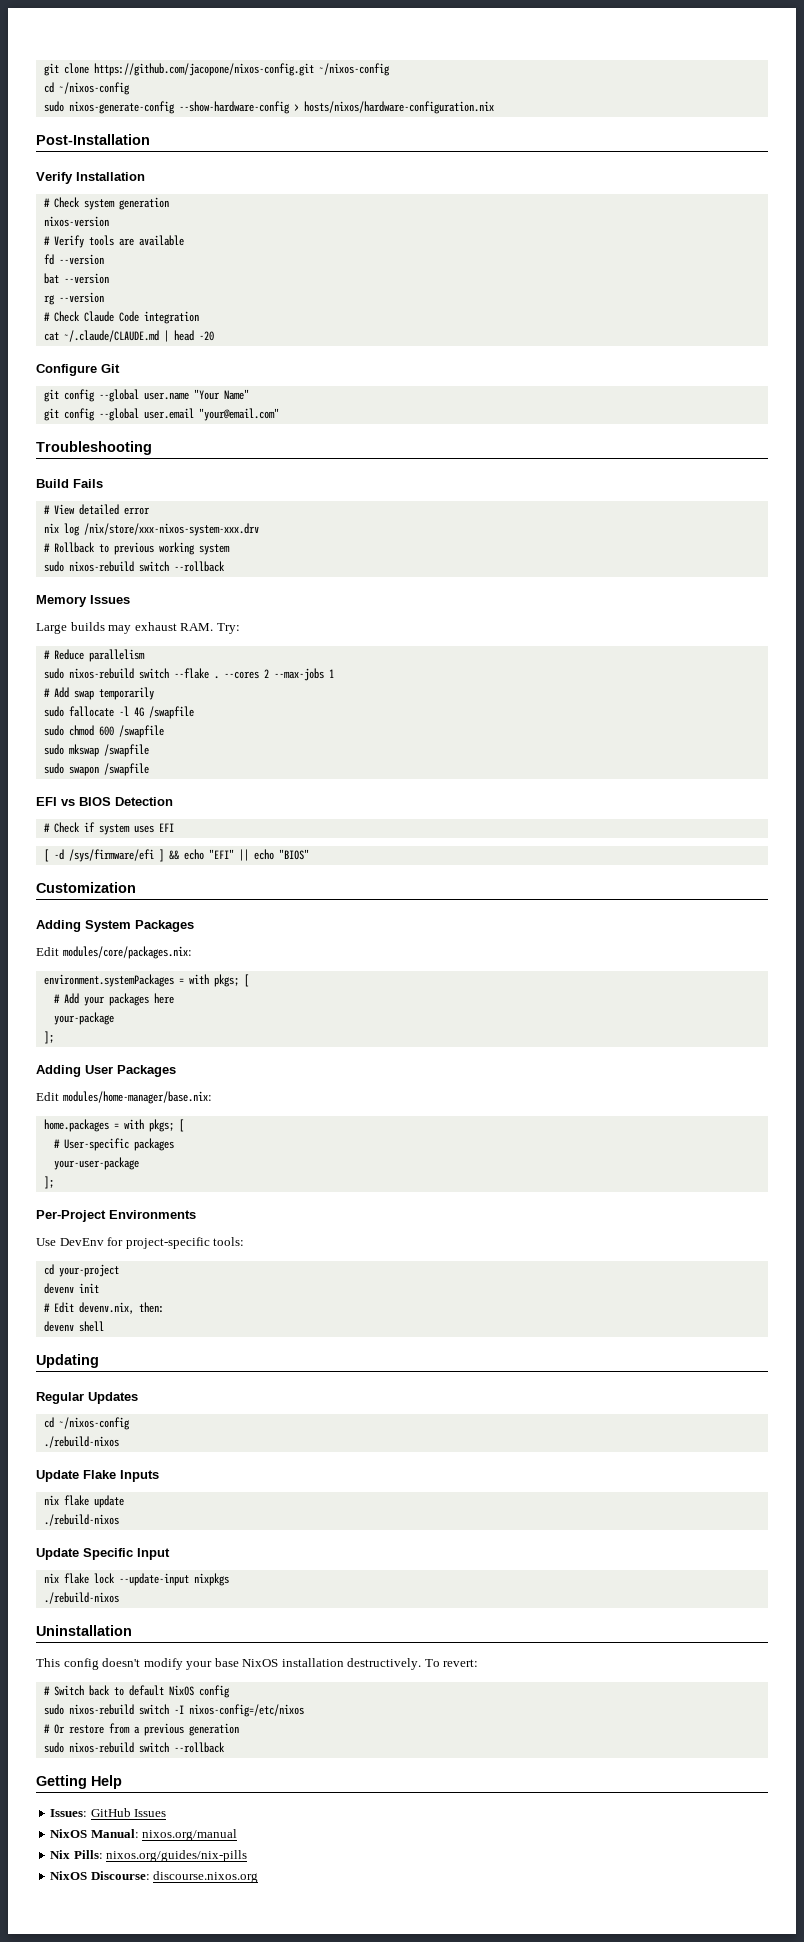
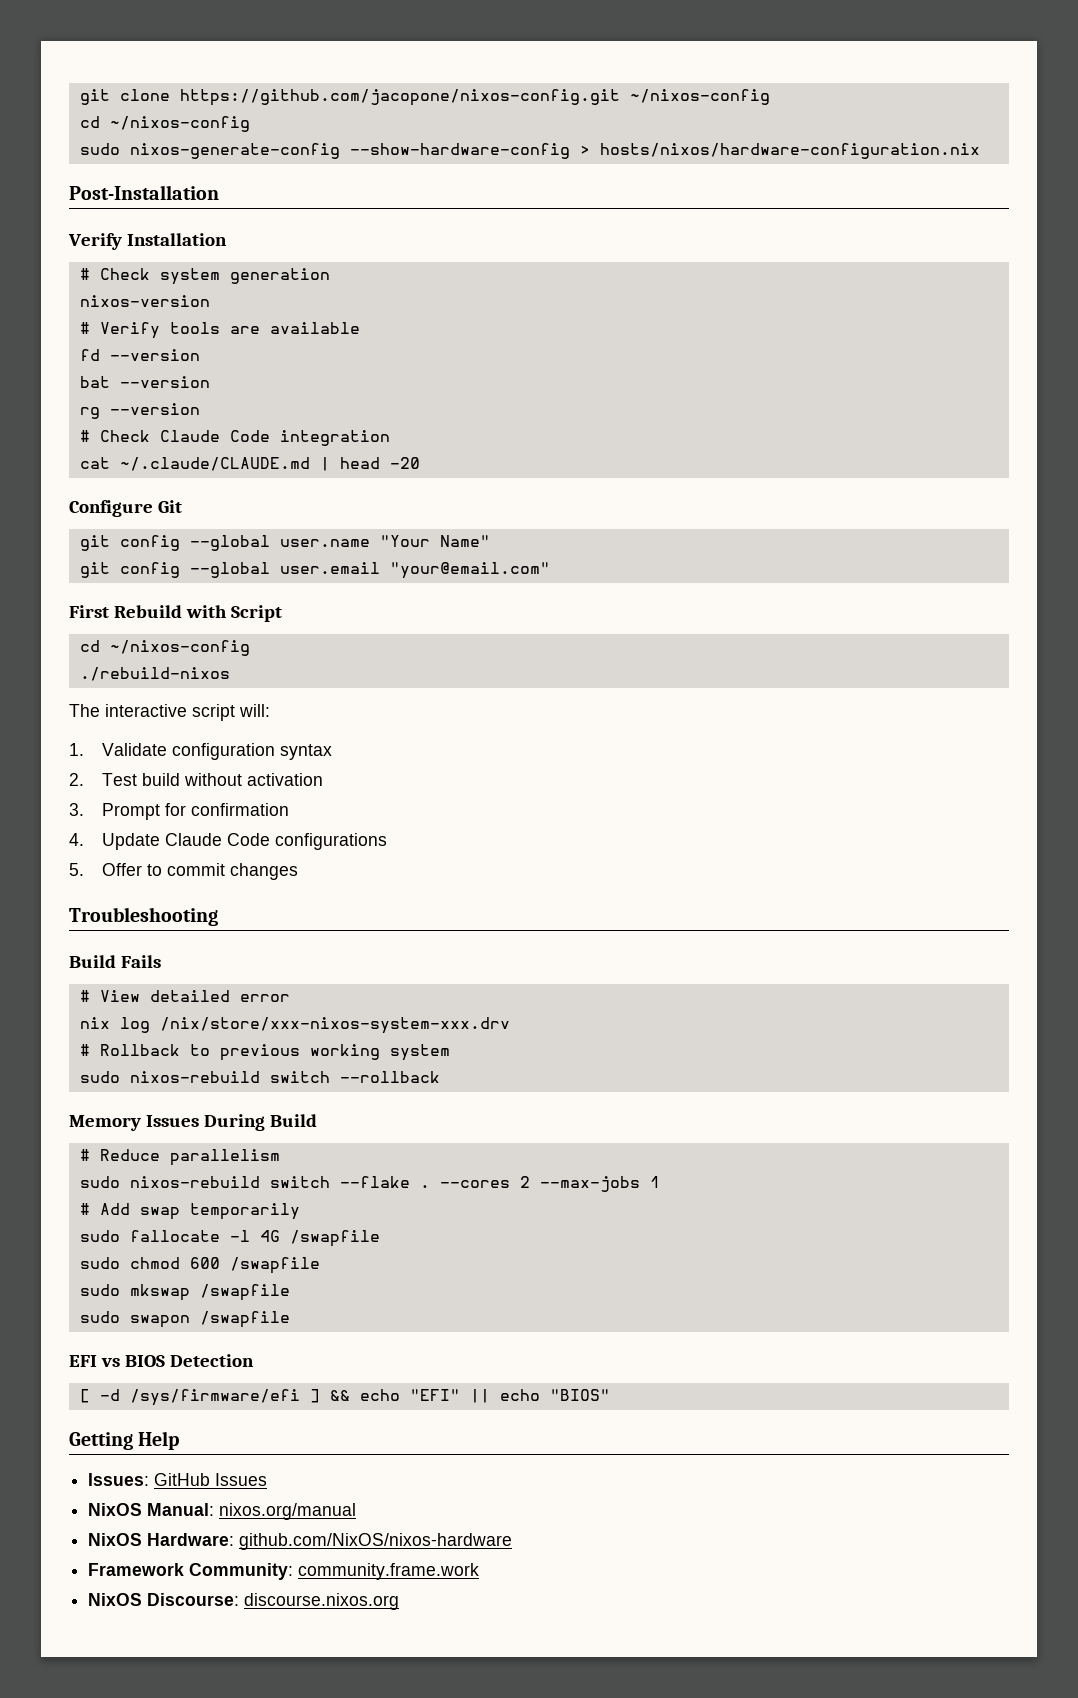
(279, 414) none -> [69,605,282,622] [79,640,250,656] [79,667,230,681] [69,704,270,721] [69,743,333,760] [69,773,324,786] [69,803,290,820] [69,833,388,850] [69,863,299,880] // First Rebuild with Script // cd ~/nixos-config // ./rebuild-nixos // The interactive script will: // 1. Validate configuration syntax // 2. Test build without activation // 3. Prompt for confirmation // 4. Update Claude Code configurations // 5. Offer to commit changes
[36,622,240,634] // Large builds may exhaust RAM. Try: -> [203,1114,317,1131] During Build
[43,822,174,835] // # Check if system uses EFI -> (254, 1360) none
[36,882,136,893] [36,920,194,932] [36,946,192,959] [43,974,249,987] [53,993,174,1006] [53,1012,114,1025] [43,1031,54,1044] [36,1065,176,1077] [36,1091,212,1104] [43,1119,184,1132] [53,1138,174,1151] [53,1157,139,1170] [43,1176,54,1189] [36,1210,196,1222] [36,1237,245,1249] [43,1264,119,1277] [43,1283,99,1294] [43,1302,164,1314] [43,1321,104,1332] [36,1354,99,1368] [36,1392,138,1404] [43,1417,130,1430] [43,1436,119,1448] [36,1470,159,1482] [43,1495,124,1508] [43,1514,119,1526] [36,1548,170,1560] [43,1573,229,1586] [43,1592,119,1604] [36,1625,132,1636] [36,1658,479,1670] [43,1685,230,1698] [43,1704,304,1717] [43,1723,239,1736] [43,1742,225,1753] // Customization // Adding System Packages // Edit modules/core/packages.nix: // environment.systemPackages = with pkgs; [ // # Add your packages here // your-package // ]; // Adding User Packages // Edit modules/home-manager/base.nix: // home.packages = with pkgs; [ // # User-specific packages // your-user-package // ]; // Per-Project Environments // Use DevEnv for project-specific tools: // cd your-project // devenv init // # Edit devenv.nix, then: // devenv shell // Updating // Regular Updates // cd ~/nixos-config // ./rebuild-nixos // Update Flake Inputs // nix flake update // ./rebuild-nixos // Update Specific Input // nix flake lock --update-input nixpkgs // ./rebuild-nixos // Uninstallation // This config doesn't modify your base NixOS installation destructively. To revert: // # Switch back to default NixOS config // sudo nixos-rebuild switch -I nixos-config=/etc/nixos // # Or restore from a previous generation // sudo nixos-rebuild switch --rollback -> (610, 1395) none
[50,1850,248,1862] Nix Pills: nixos.org/guides/nix-pills -> [88,1533,513,1550] [88,1563,480,1580] NixOS Hardware: github.com/NixOS/nixos-hardware // Framework Community: community.frame.work

